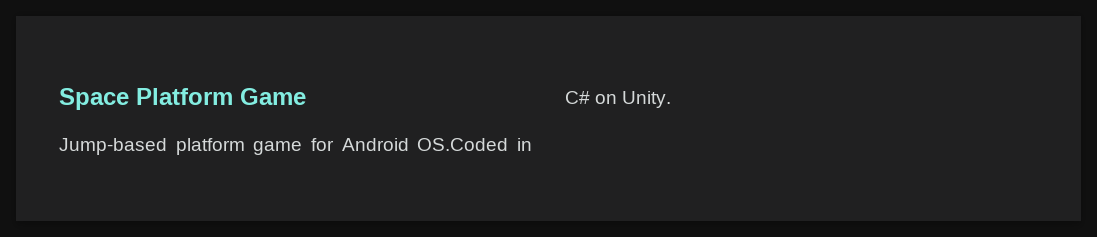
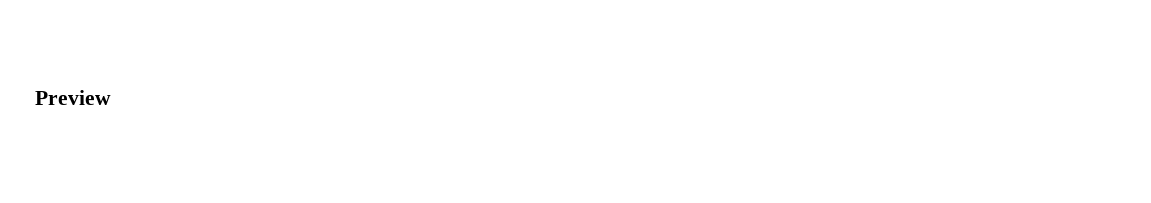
[59,88,306,110] [59,138,533,155] [565,91,672,108] Space Platform Game // Jump-based platform game for Android OS.Coded in C# on Unity. -> [35,90,111,105] Preview

